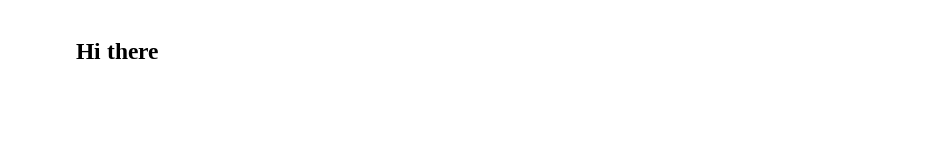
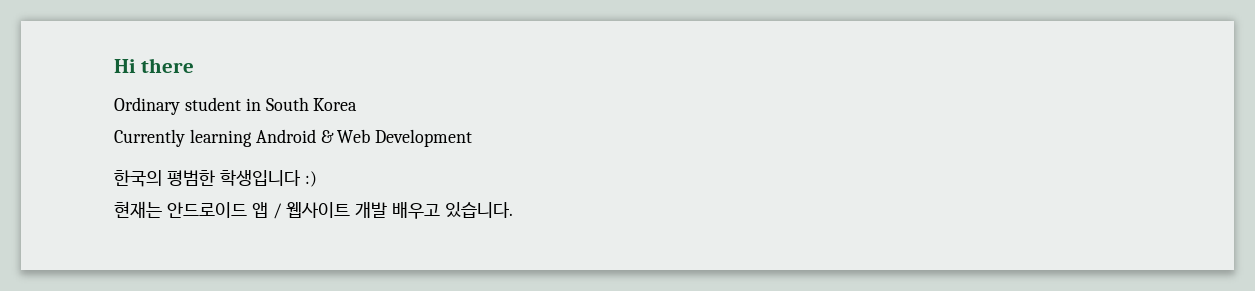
(159, 51) none -> [114,97,358,115] [114,129,473,147] [114,170,317,187] [114,201,514,219] // Ordinary student in South Korea // Currently learning Android & Web Development // 한국의 평범한 학생입니다 :) // 현재는 안드로이드 앱 / 웹사이트 개발 배우고 있습니다.

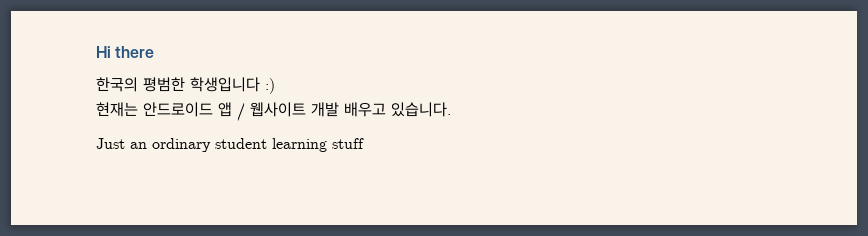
[114,97,358,115] [114,129,473,147] // Ordinary student in South Korea // Currently learning Android & Web Development -> (155, 52) none
(514, 210) none -> [96,138,364,152] // Just an ordinary student learning stuff

